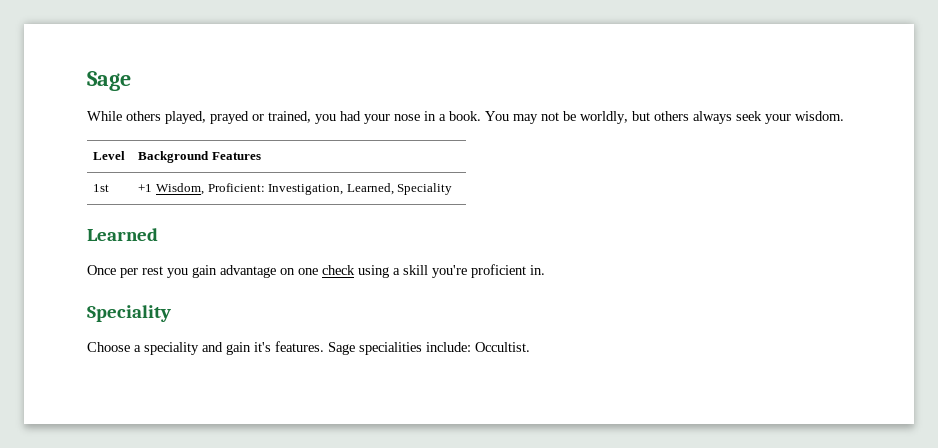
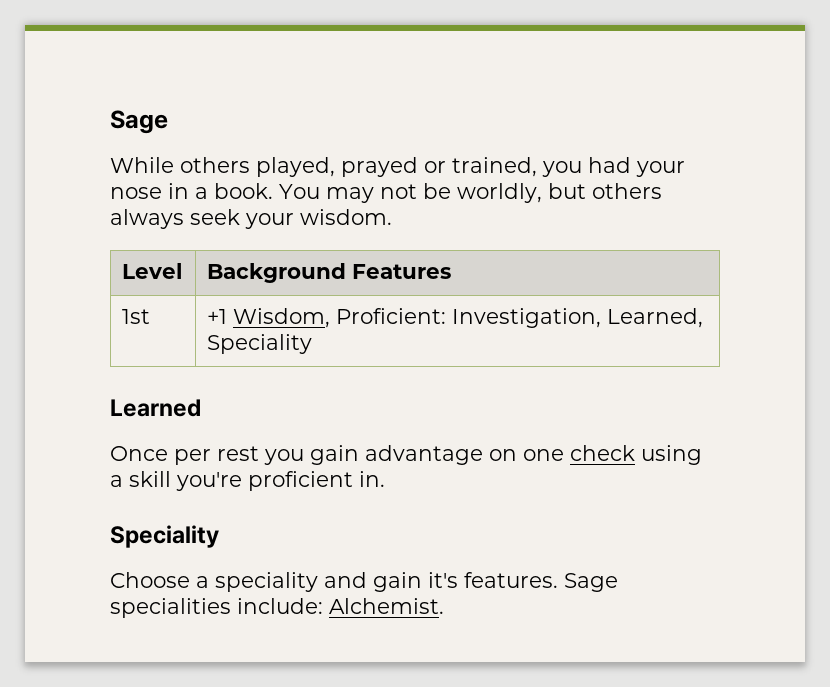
[475,342,530,352] Occultist. -> [329,598,444,614] Alchemist.

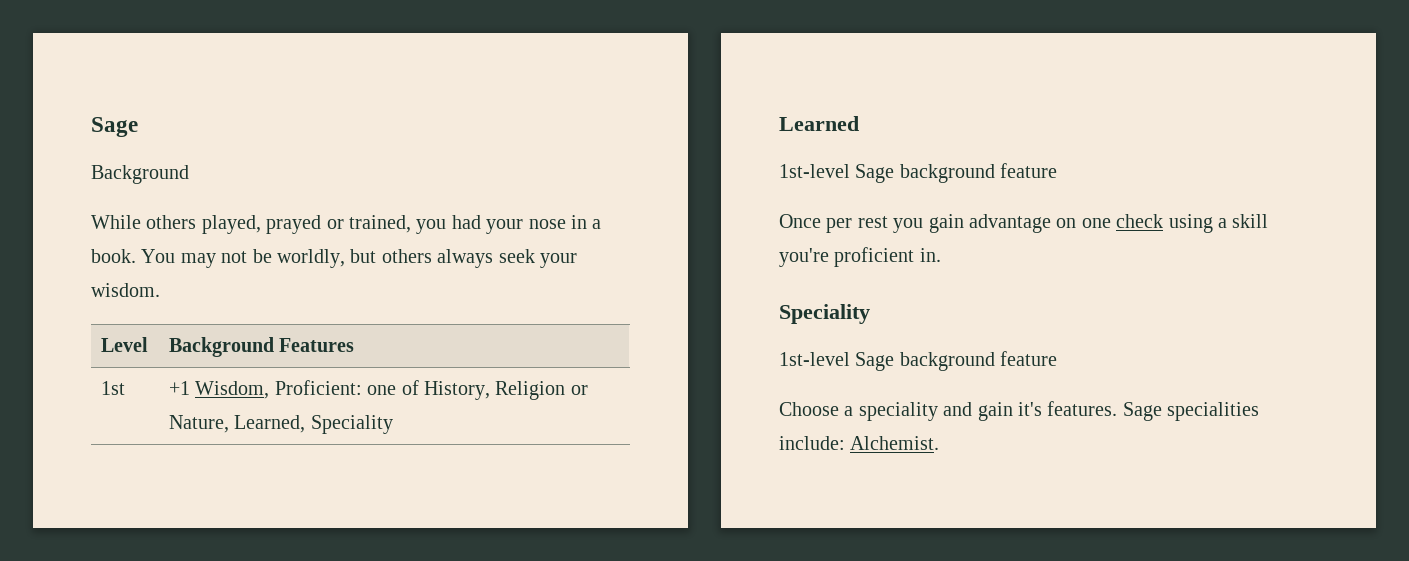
[110,110,168,134] Sage -> [91,117,138,137] [91,165,189,184] Sage // Background
[452,308,602,328] Investigation, -> [367,380,588,400] [169,415,230,433] one of History, Religion or Nature,
(201, 408) none -> [779,163,1058,183] // 1st-level Sage background feature
(219, 536) none -> [779,351,1058,371] // 1st-level Sage background feature

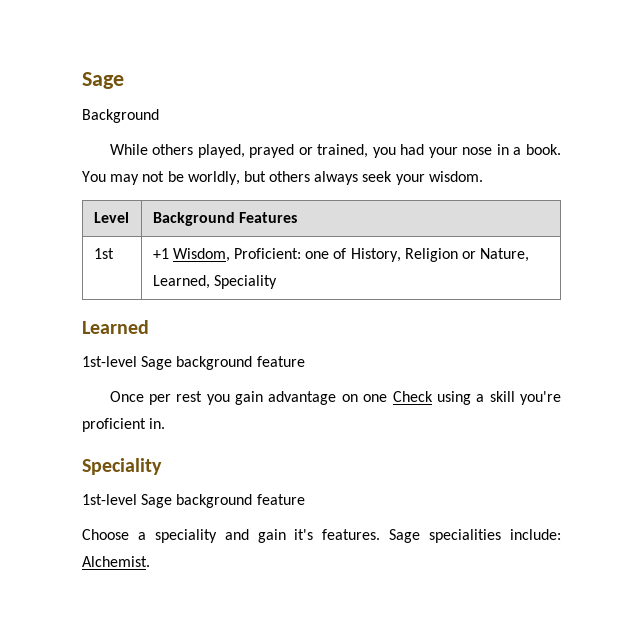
[1116,214,1164,228] check -> [392,391,433,402] Check

